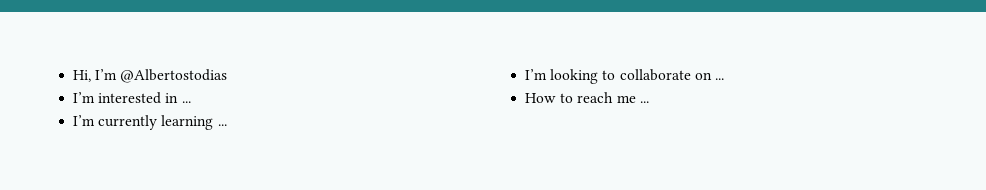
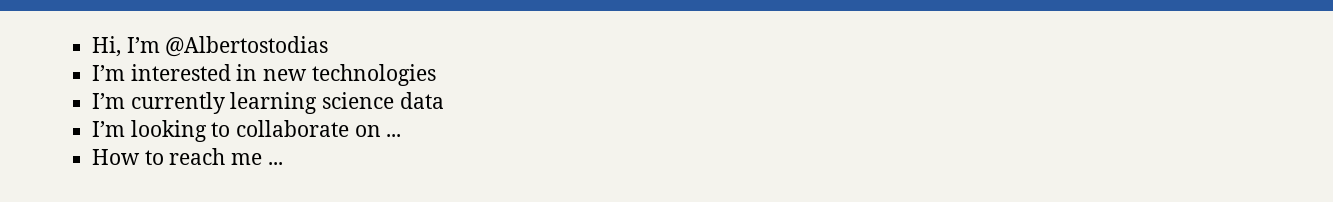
[181,101,191,103] ... -> [263,64,436,86] new technologies
[217,124,227,126] ... -> [322,92,444,109] science data

